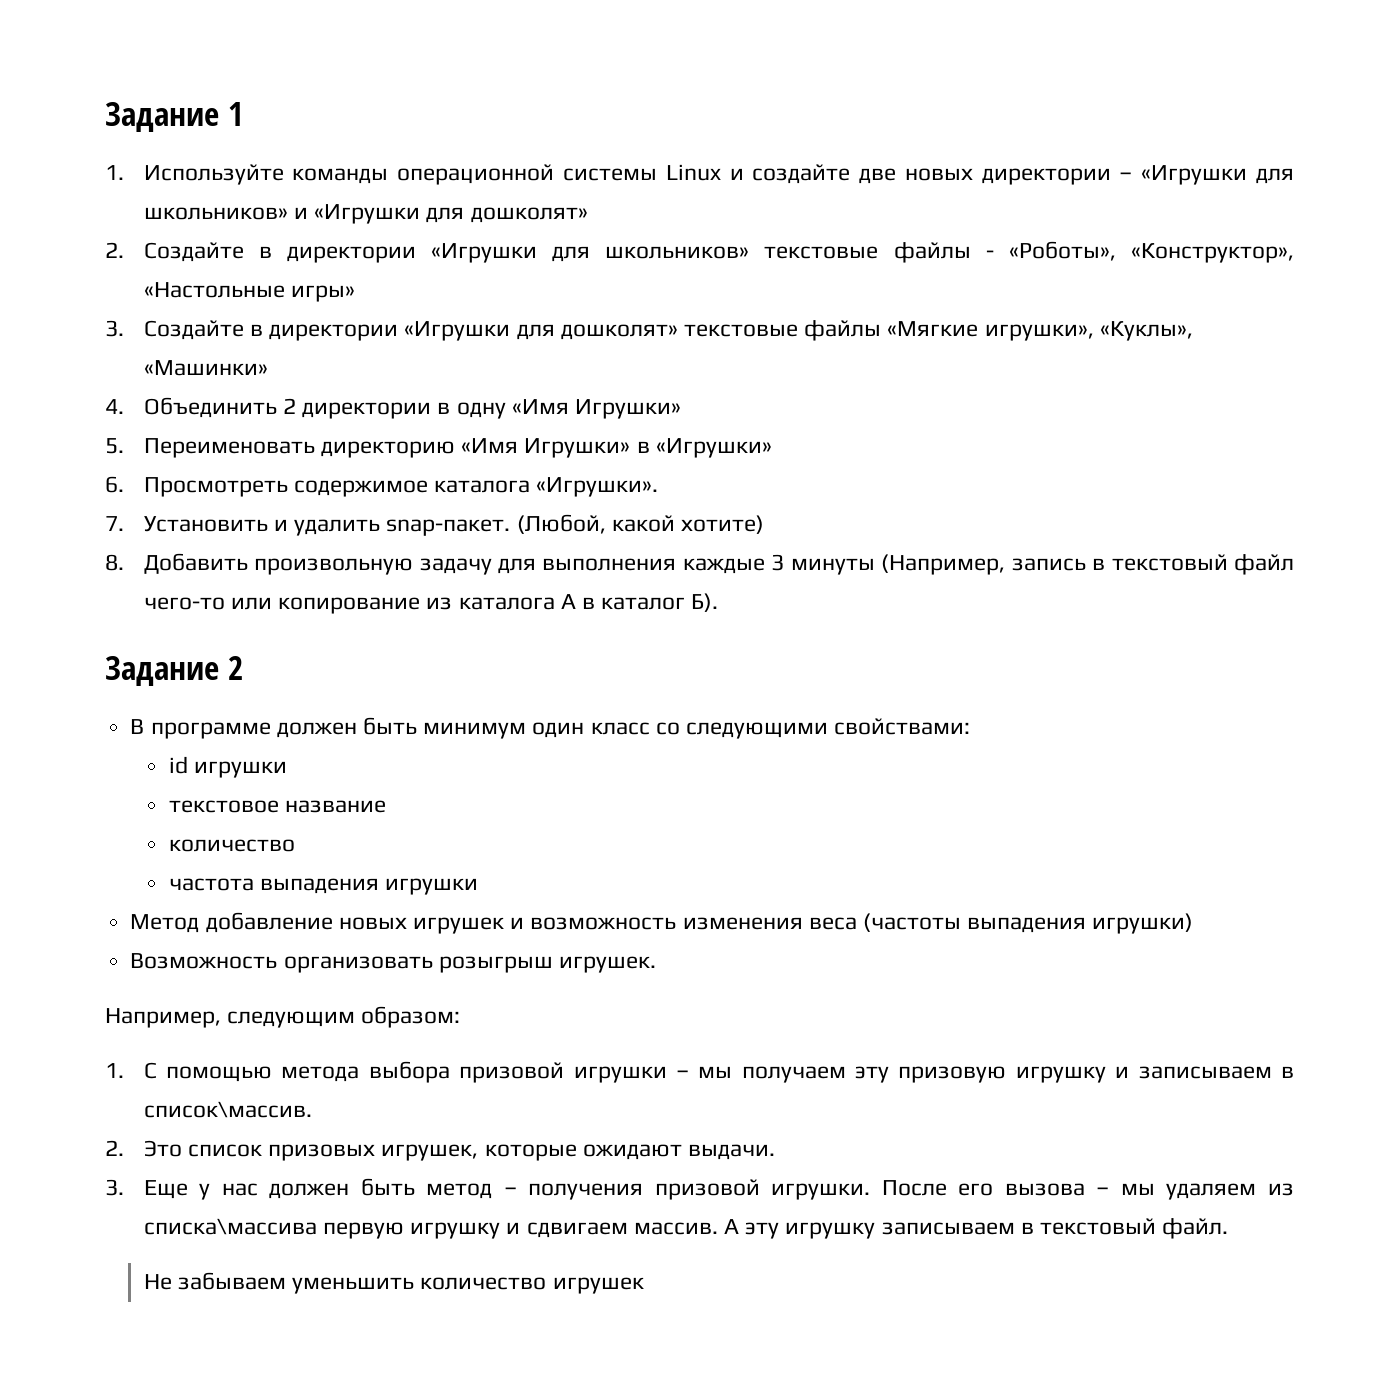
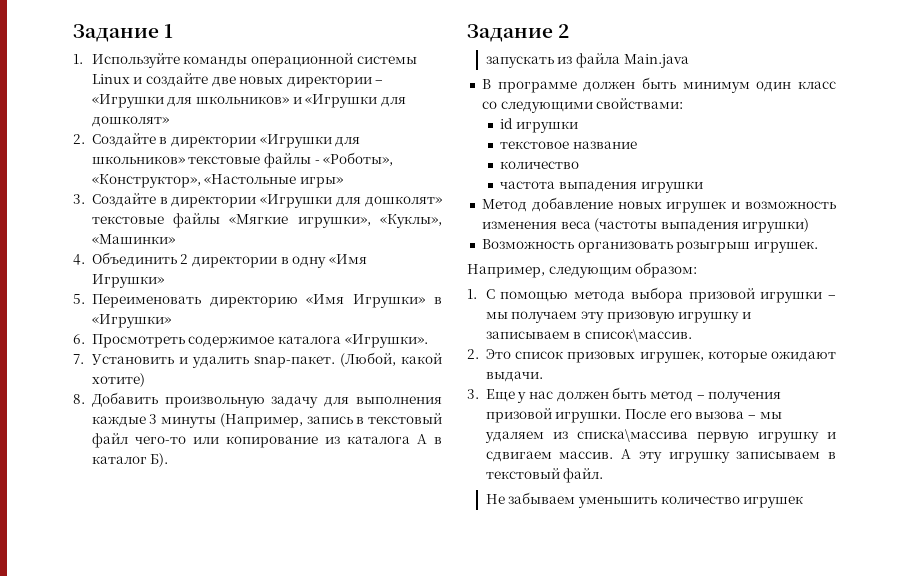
(243, 668) none -> [485,53,689,68] // запускать из файла Main.java

